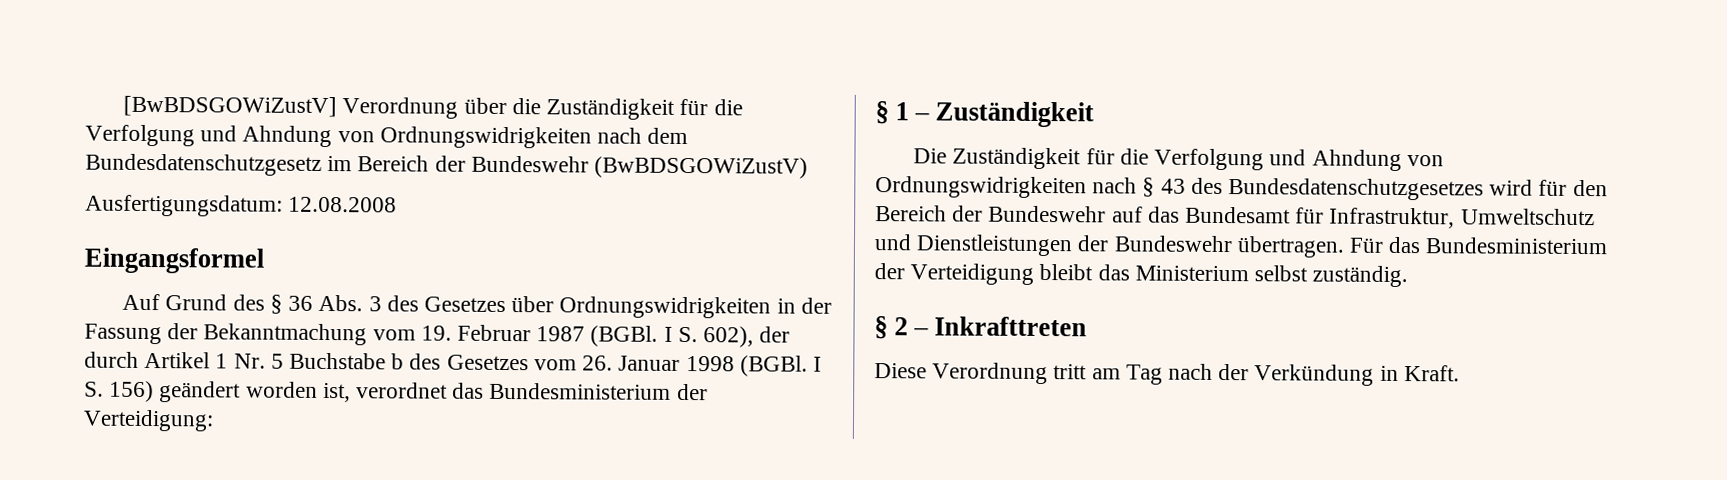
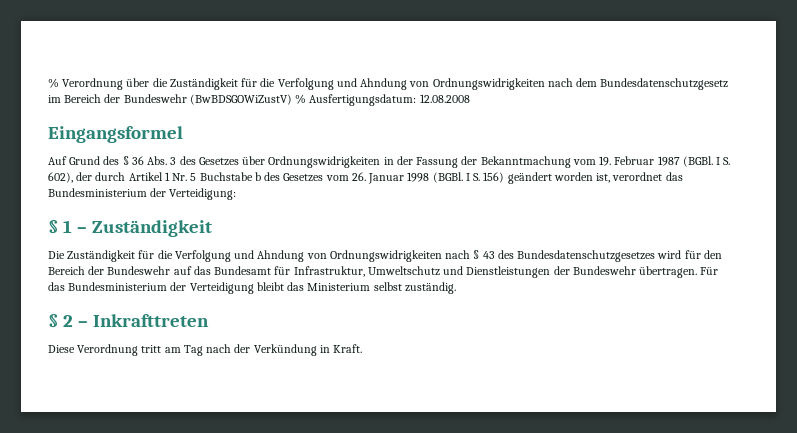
[123,95,338,118] [BwBDSGOWiZustV] -> [48,78,59,88] %
(809, 167) // -> [295,94,307,104] %

